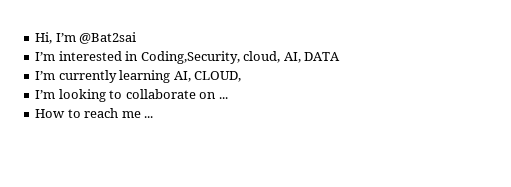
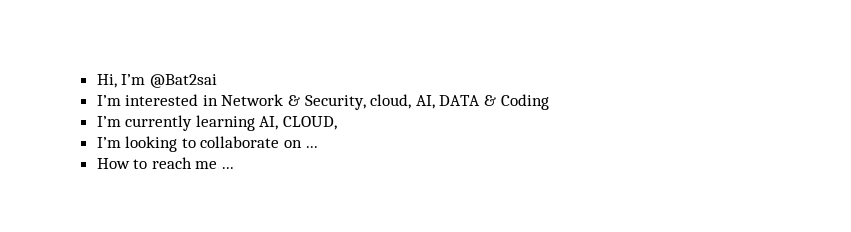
[140,51,240,64] Coding,Security, -> [221,94,366,110] Network & Security,
(341, 56) none -> [484,94,549,110] & Coding

